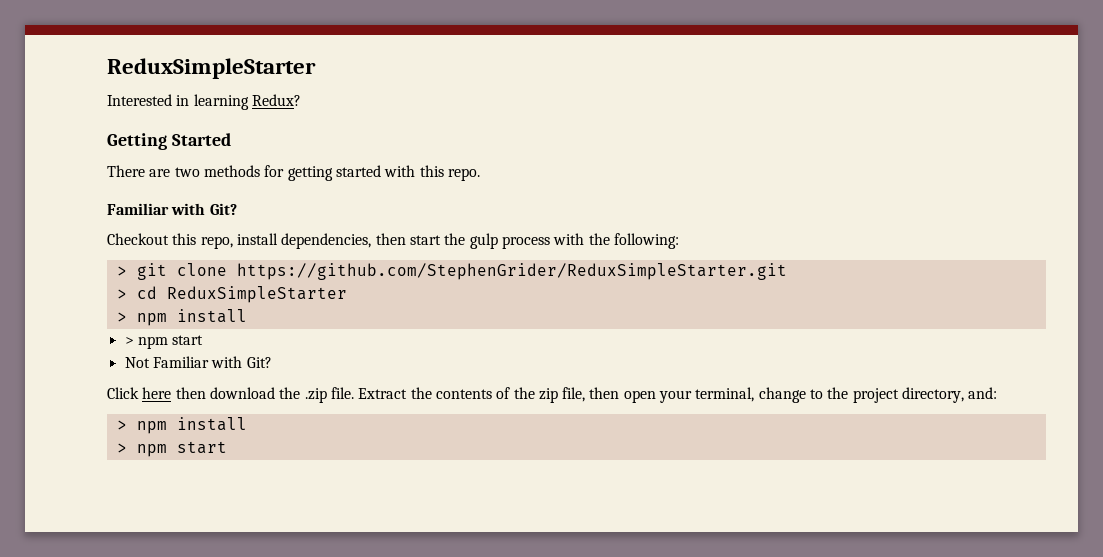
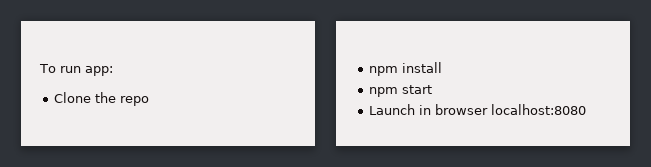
[107,58,316,79] [107,94,301,110] [107,133,231,150] [107,165,480,181] [107,203,237,215] [107,233,679,249] [116,263,787,280] [116,286,347,303] [116,309,247,326] [124,337,134,345] ReduxSimpleStarter // Interested in learning Redux? // Getting Started // There are two methods for getting started with this repo. // Familiar with Git? // Checkout this repo, install dependencies, then start the gulp process with the following: // > git clone https://github.com/StephenGrider/ReduxSimpleStarter.git // > cd ReduxSimpleStarter // > npm install // > -> [39,64,113,76] [54,92,150,106] [369,62,443,76] To run app: // Clone the repo // npm install //
[124,356,272,368] [107,387,998,403] [116,417,247,434] [116,441,227,457] Not Familiar with Git? // Click here then download the .zip file. Extract the contents of the zip file, then open your terminal, change to the project directory, and: // > npm install // > npm start -> [369,104,587,115] Launch in browser localhost:8080

